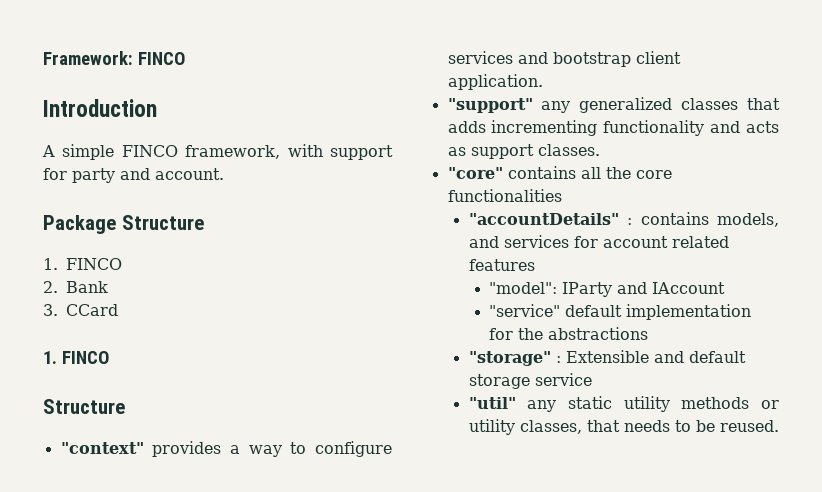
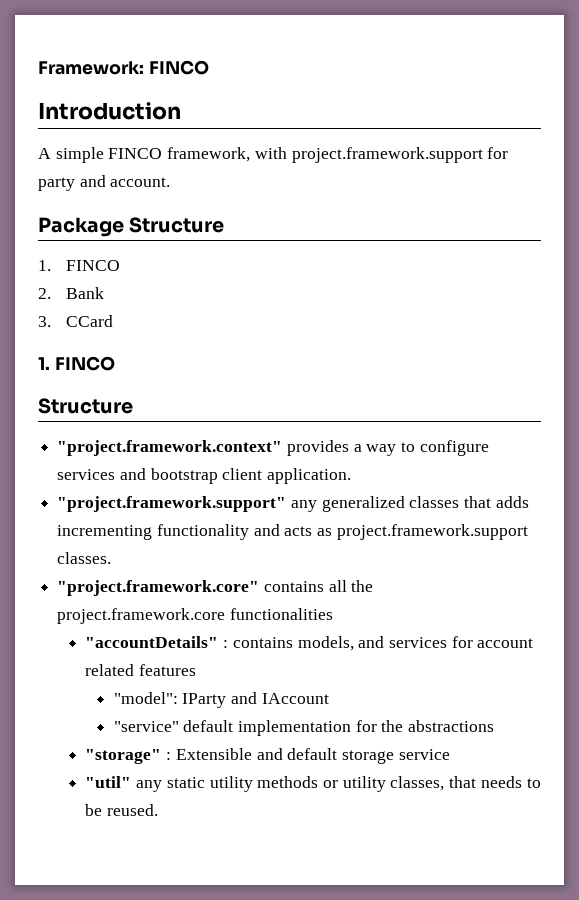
[330,145,393,160] support -> [291,147,483,163] project.framework.support
[60,442,144,454] "context" -> [57,440,283,456] "project.framework.context"
[447,98,533,113] "support" -> [57,496,287,512] "project.framework.support"
[470,144,534,159] support -> [336,524,528,540] project.framework.support
[447,167,503,179] "core" -> [57,580,260,596] "project.framework.core"
[635,170,672,179] core -> [57,608,226,624] project.framework.core

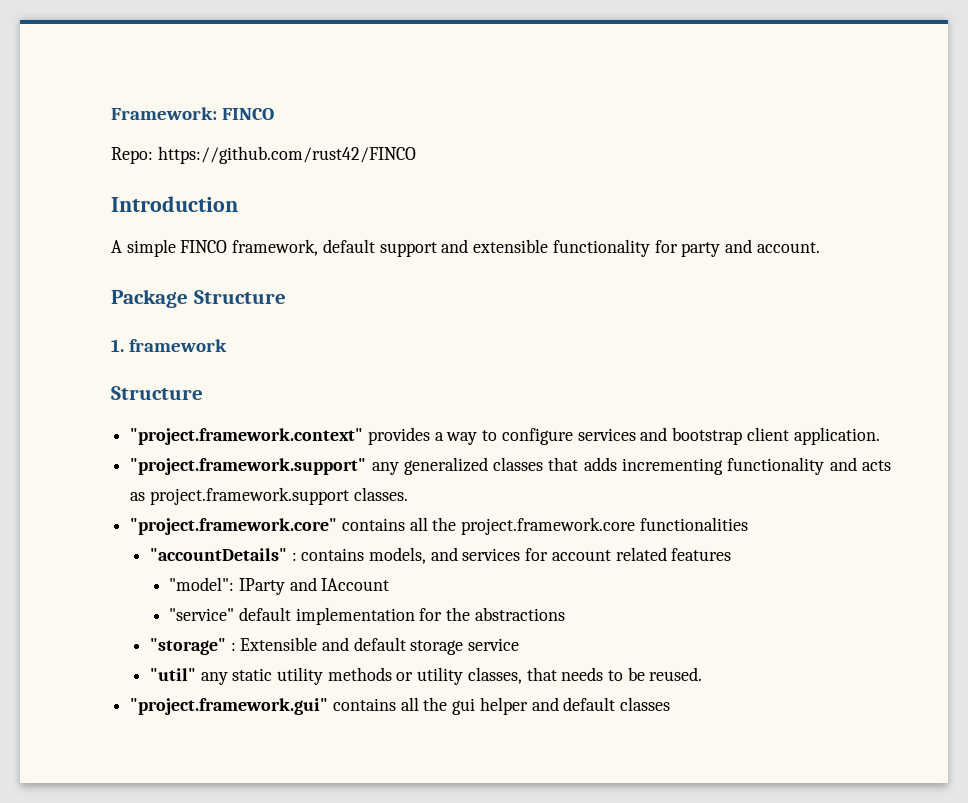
(209, 67) none -> [111,146,416,164] // Repo: https://github.com/rust42/FINCO
[254,147,483,163] with project.framework.support -> [322,239,650,257] default support and extensible functionality
[38,260,121,271] [38,287,105,299] [38,315,114,327] [38,356,115,371] // 1. FINCO // 2. Bank // 3. CCard // 1. FINCO -> [111,339,228,352] // 1. framework
(159, 810) none -> [130,697,671,715] // "project.framework.gui" contains all the gui helper and default classes

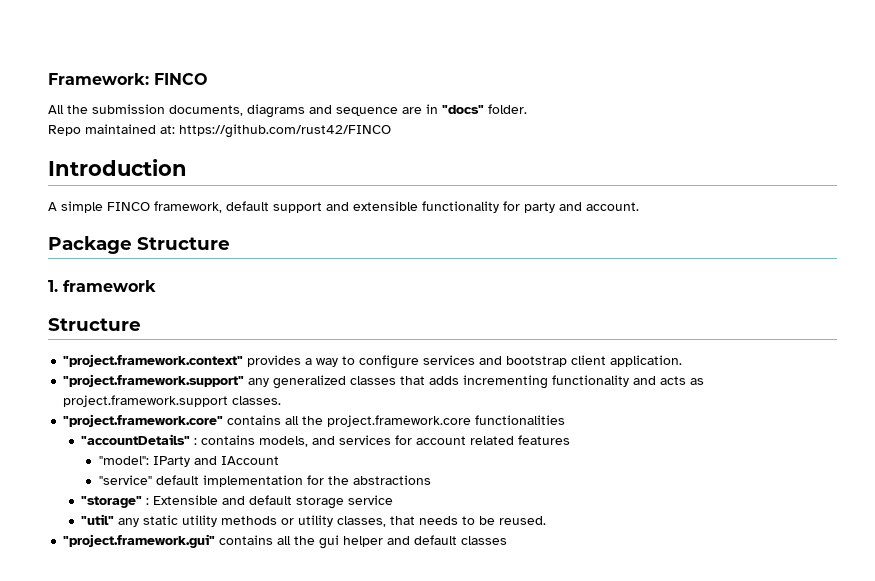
[111,147,153,164] Repo: -> [48,104,527,118] [48,124,175,136] All the submission documents, diagrams and sequence are in "docs" folder. // Repo maintained at:

